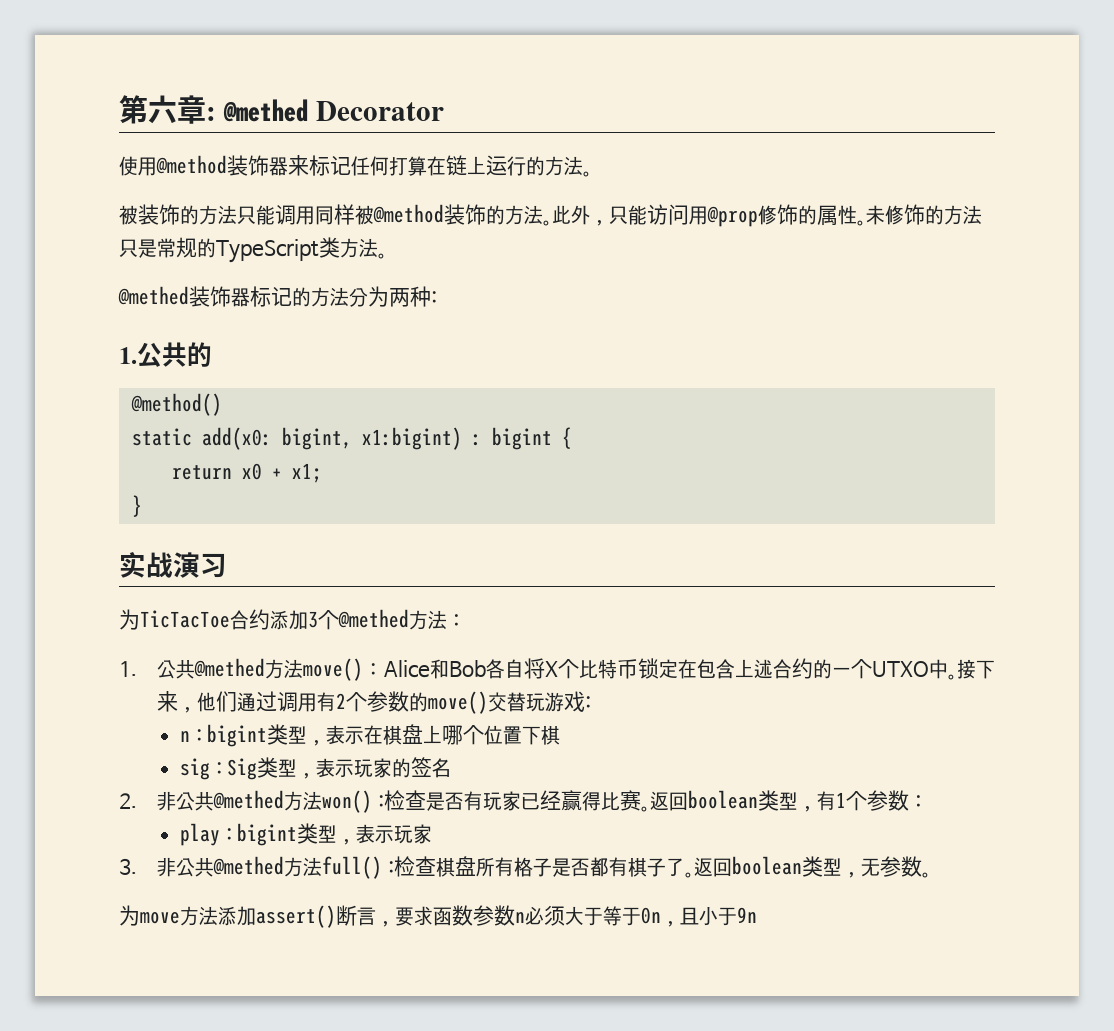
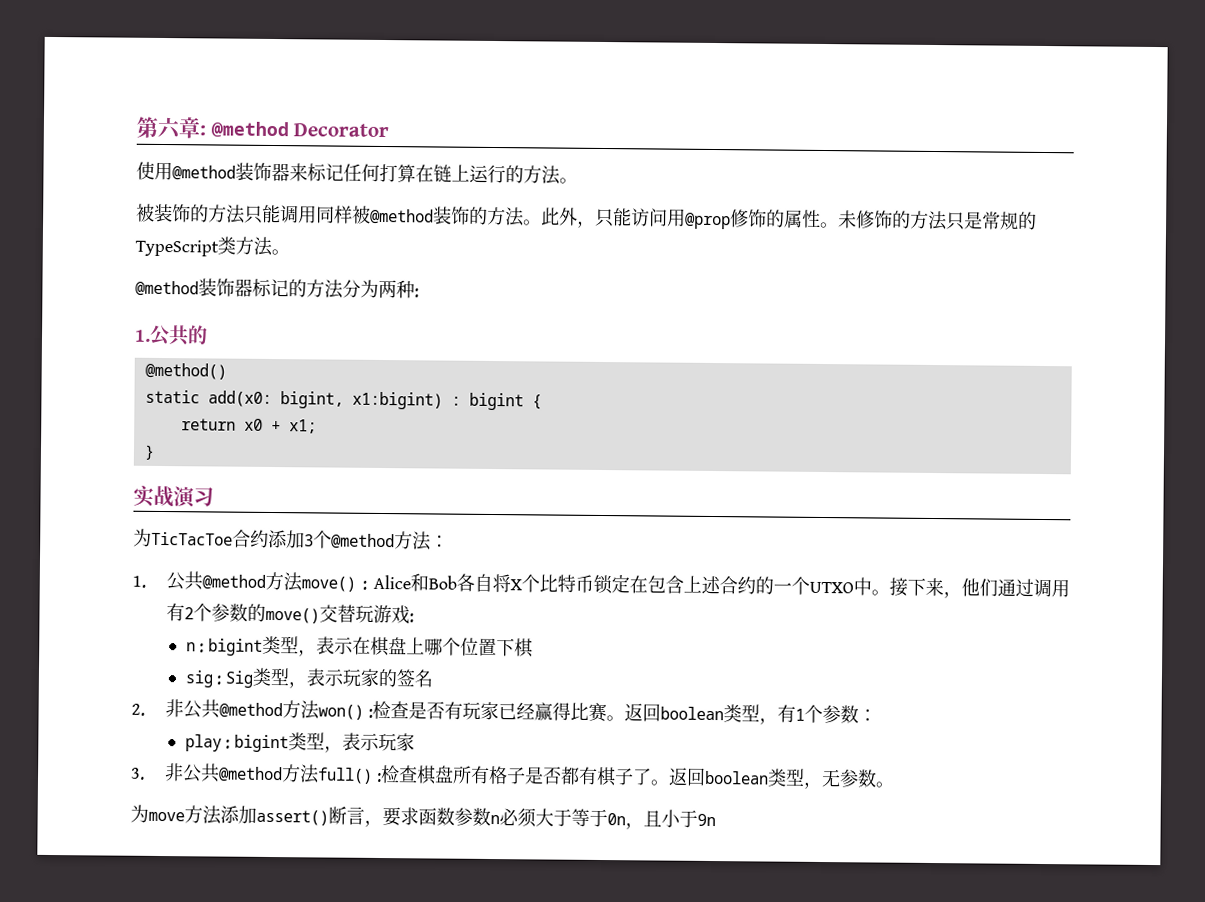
[222,99,308,122] @methed -> [210,121,289,139] @method
[118,286,189,305] @methed -> [135,280,199,297] @method
[338,609,409,628] @methed -> [331,533,395,550] @method
[193,658,265,677] @methed -> [201,574,266,590] @method
[212,790,284,809] @methed -> [218,702,283,719] @method
[212,856,284,875] @methed -> [217,766,283,783] @method

